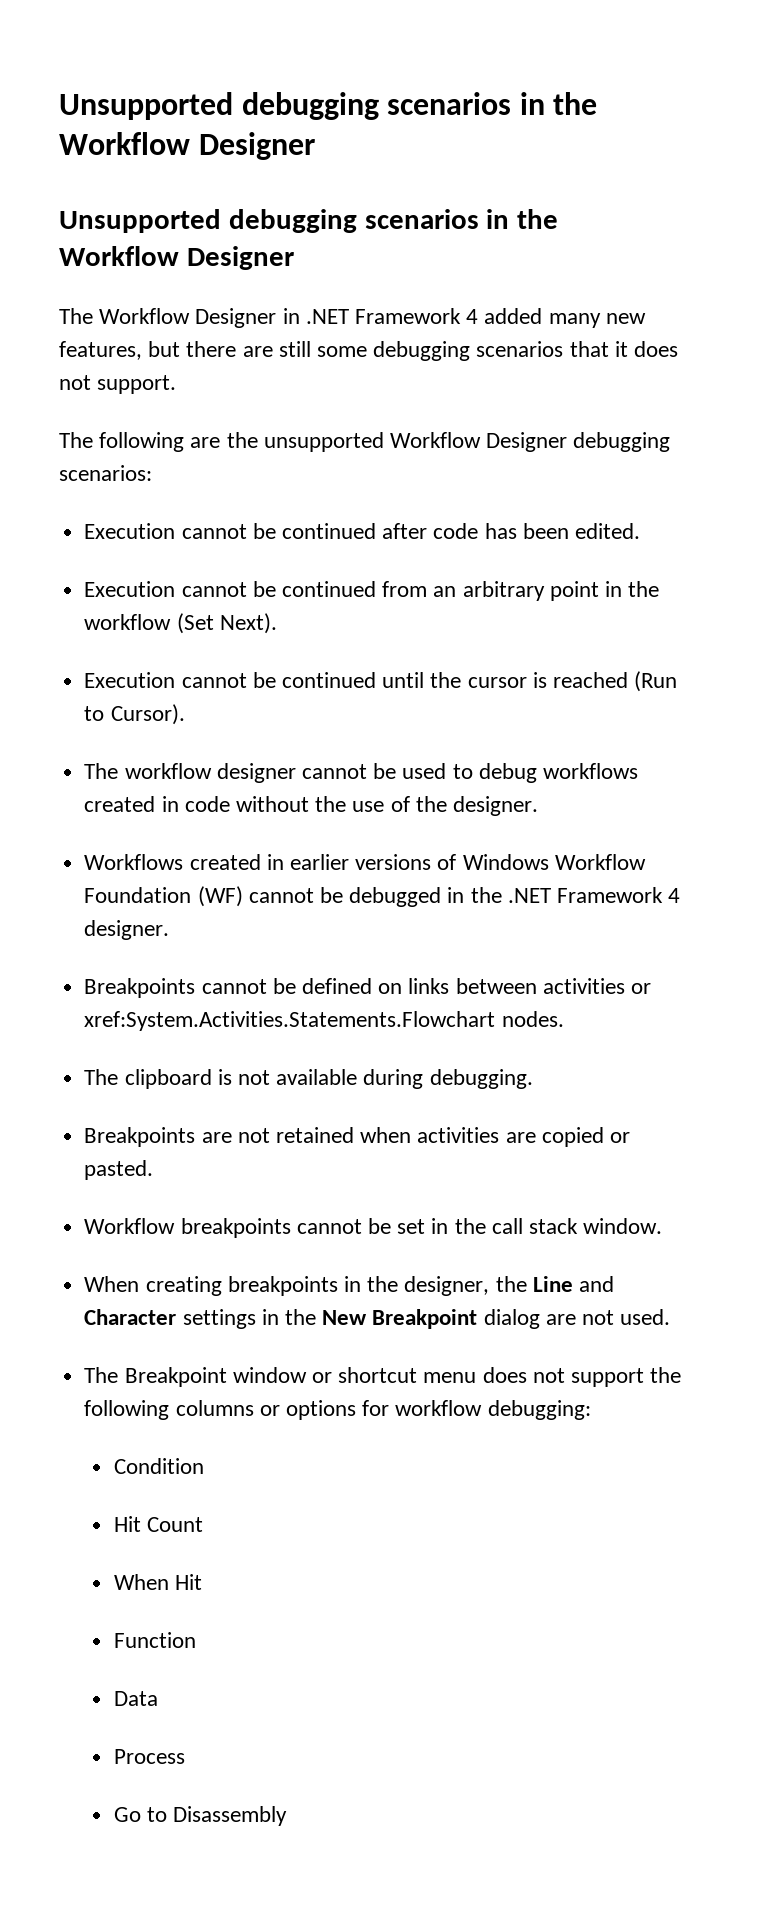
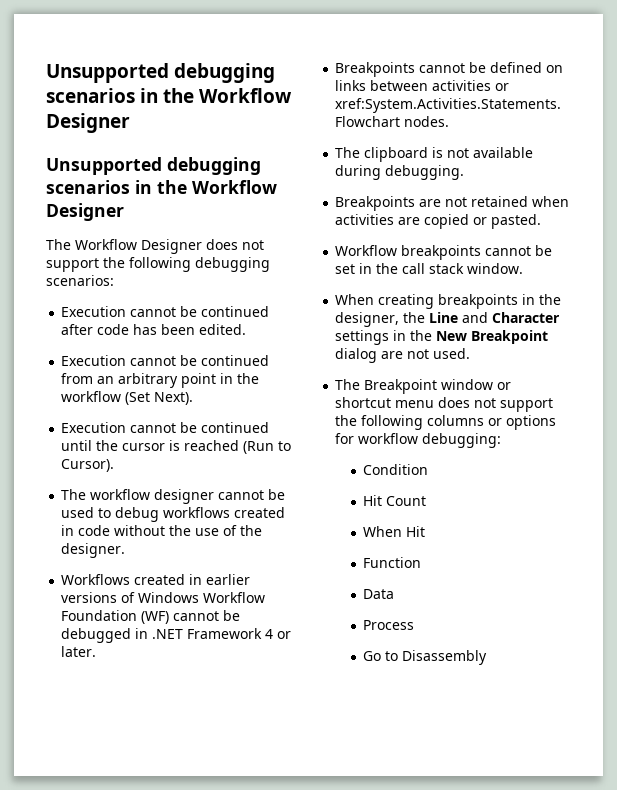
[282,308,646,328] [59,341,679,361] [59,375,177,394] [59,432,568,452] in .NET Framework 4 added many new features, but there are still some debugging scenarios that it does not support. // The following are the unsupported Workflow Designer -> [206,239,264,250] [46,257,191,272] does not support the following
[470,887,681,903] [84,920,170,940] the .NET Framework 4 designer. -> [152,628,292,639] [61,646,97,657] .NET Framework 4 or later.

